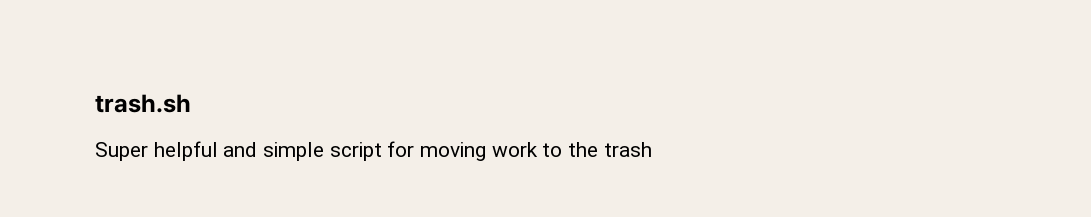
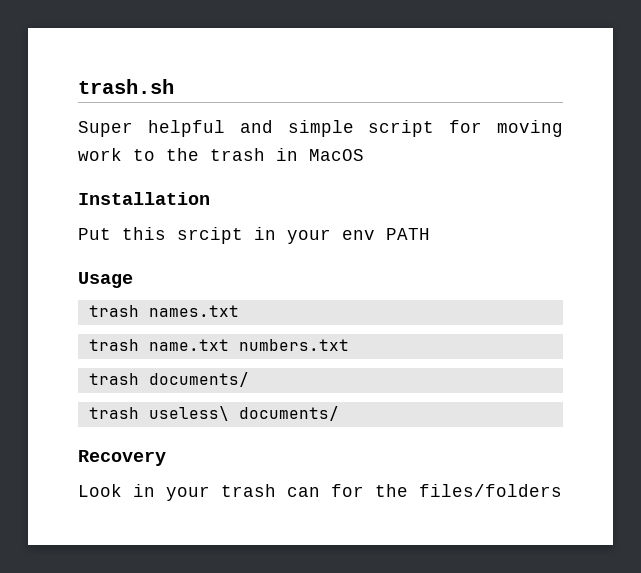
(652, 149) none -> [276,148,364,161] [78,192,210,205] [78,227,430,244] [78,272,133,288] [88,305,239,317] [88,339,349,351] [88,372,249,387] [88,406,339,421] [78,450,166,466] [78,484,562,501] in MacOS // Installation // Put this srcipt in your env PATH // Usage // trash names.txt // trash name.txt numbers.txt // trash documents/ // trash useless\ documents/ // Recovery // Look in your trash can for the files/folders

